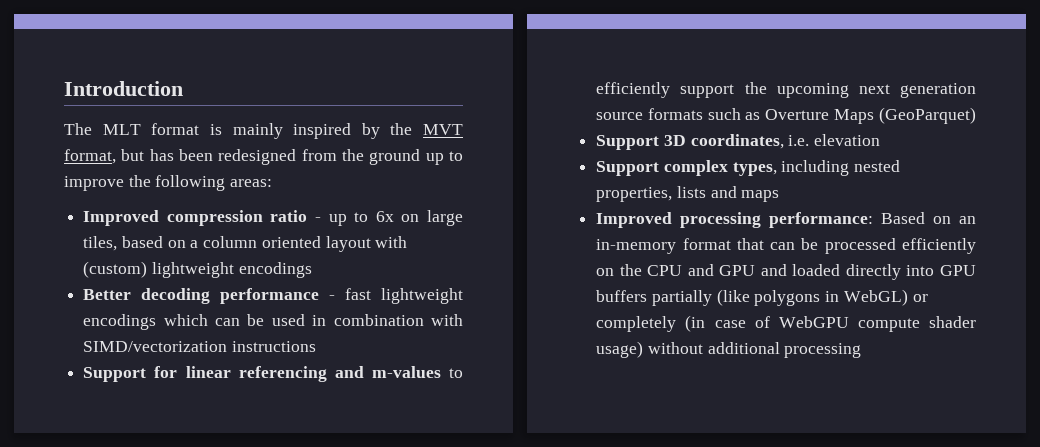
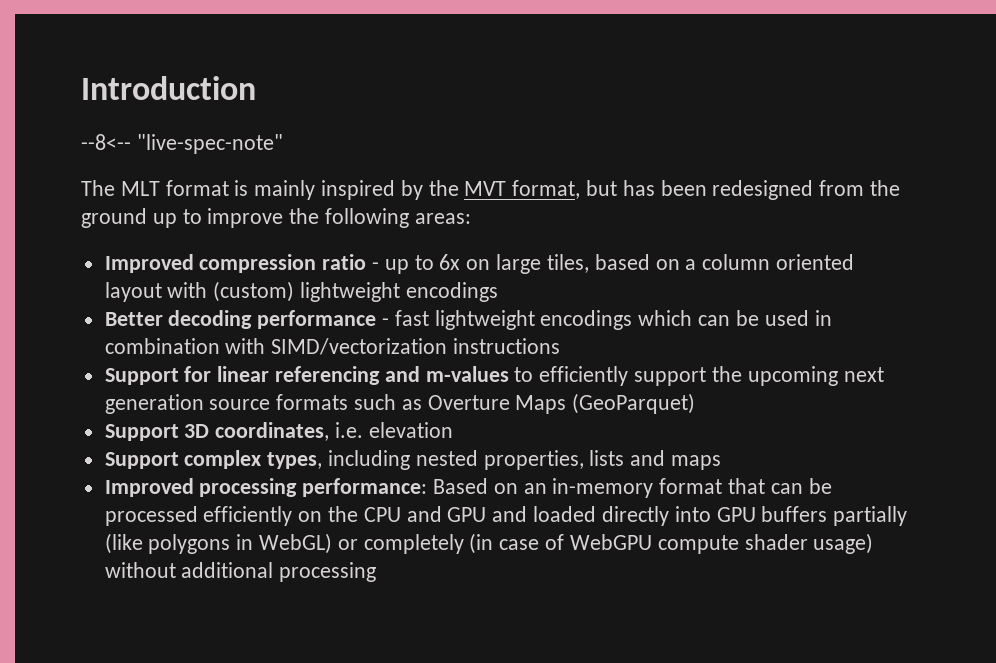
(183, 88) none -> [81,134,283,154] // --8<-- "live-spec-note"

